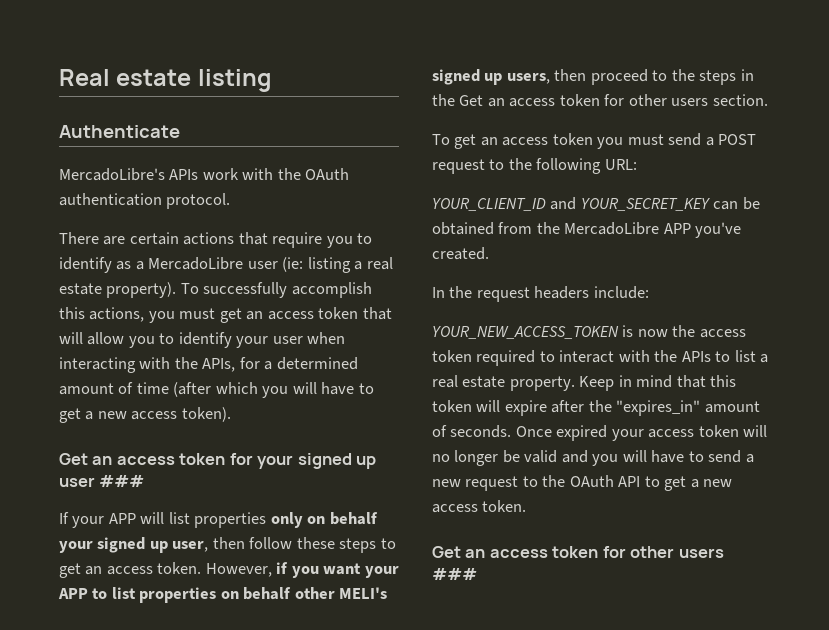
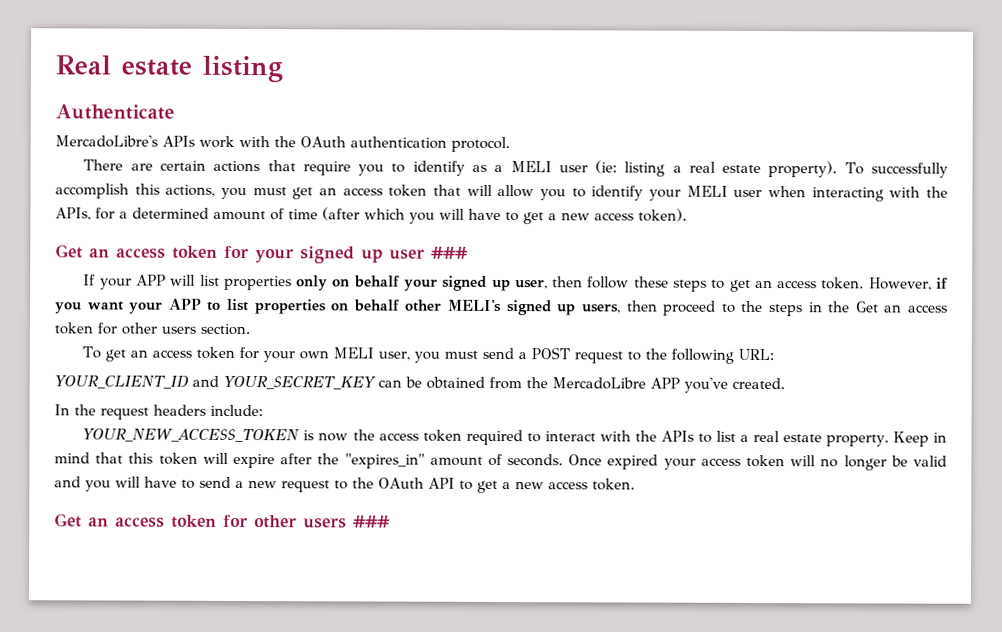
[148,257,244,270] MercadoLibre -> [510,161,552,173] MELI
(269, 342) none -> [686,185,728,197] MELI
(593, 139) none -> [239,346,411,363] for your own MELI user,

